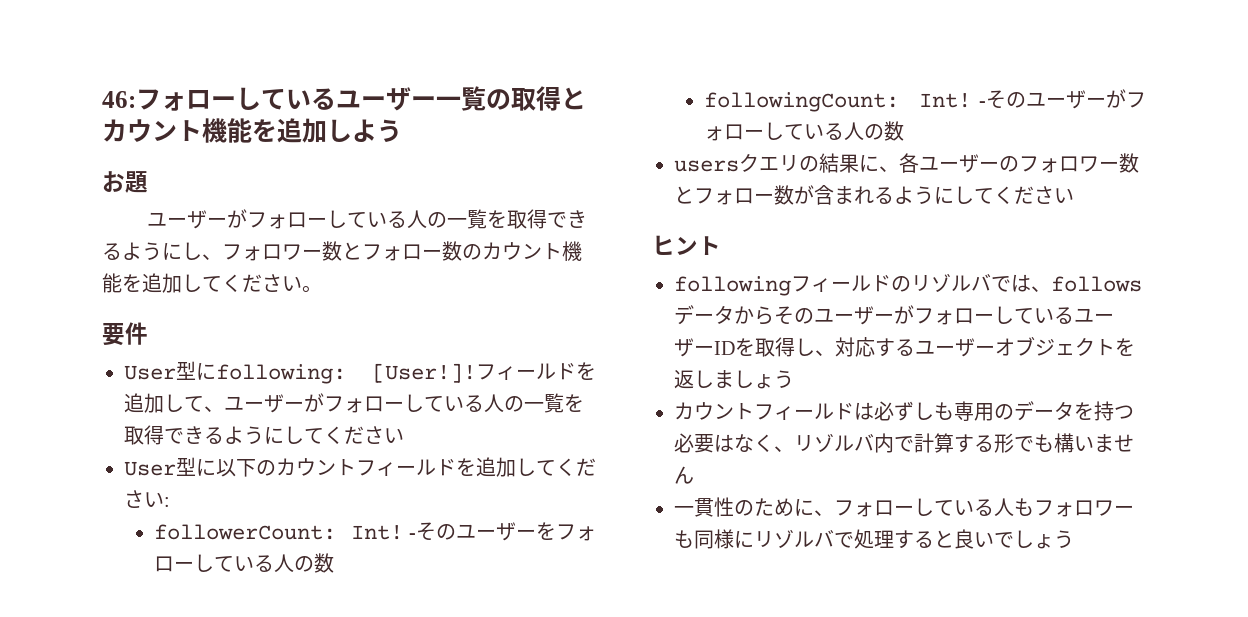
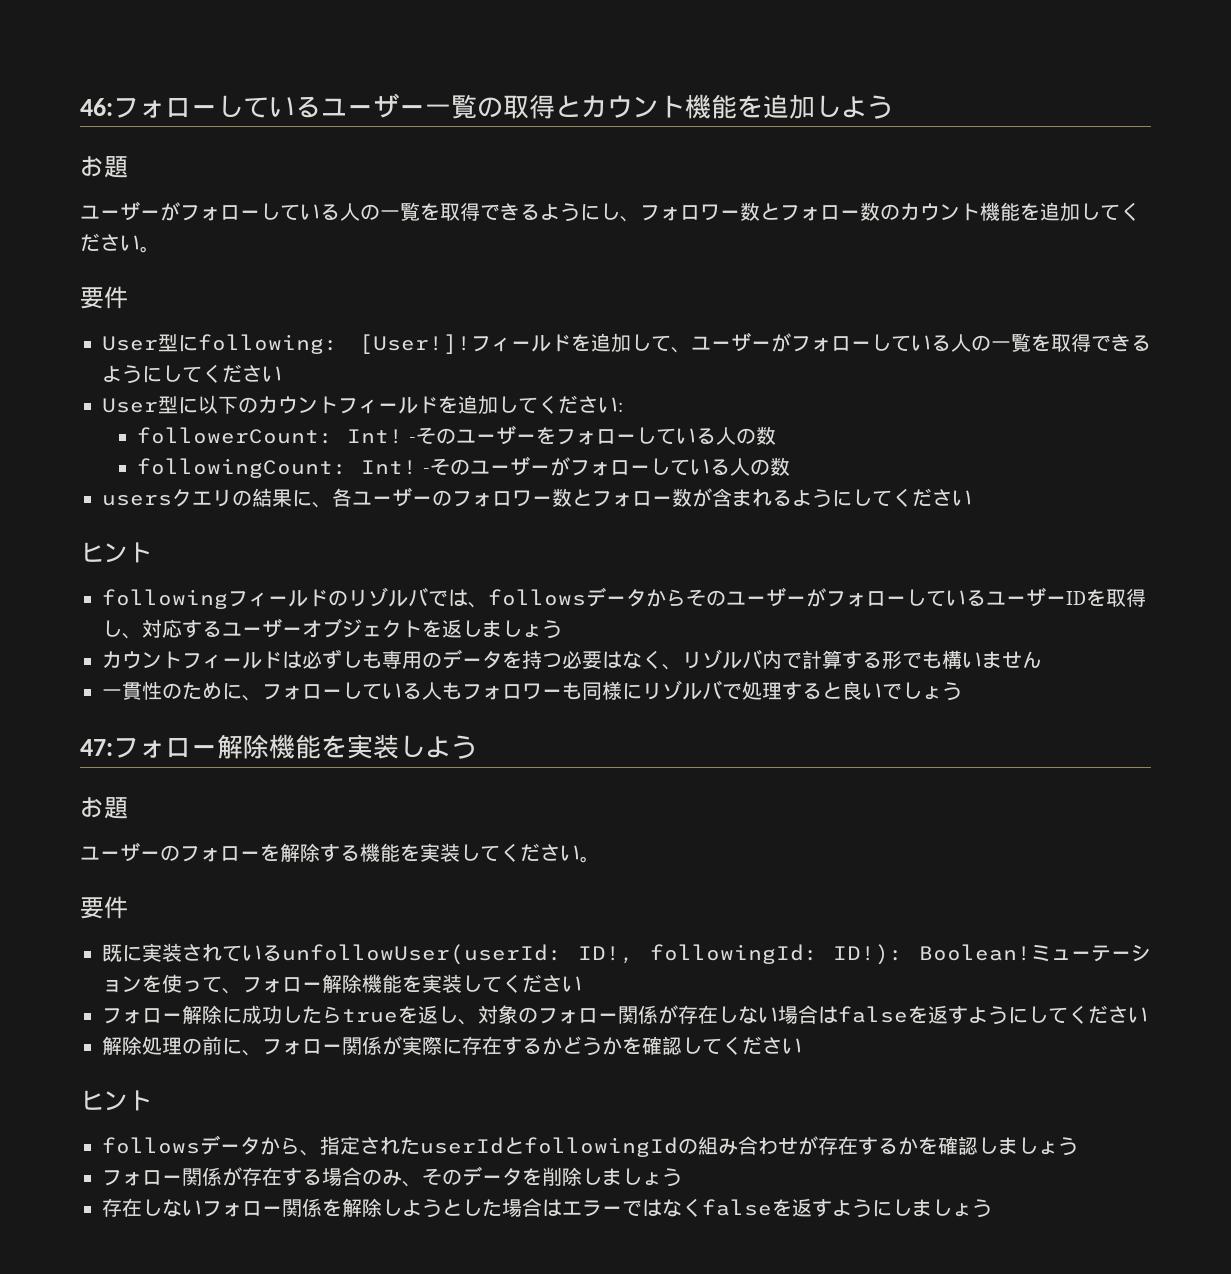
(1074, 539) none -> [80,734,477,759] [80,797,128,819] [80,842,600,863] [80,896,128,919] [102,943,1151,965] [102,974,582,994] [102,1005,1148,1025] [102,1036,802,1056] [80,1090,152,1111] [102,1135,1078,1157] [102,1166,682,1187] [102,1198,992,1218] // 47:フォロー解除機能を実装しよう // お題 // ユーザーのフォローを解除する機能を実装してください。 // 要件 // 既に実装されているunfollowUser(userId: ID!, followingId: ID!): Boolean!ミューテーションを使って、フォロー解除機能を実装してください // フォロー解除に成功したらtrueを返し、対象のフォロー関係が存在しない場合はfalseを返すようにしてください // 解除処理の前に、フォロー関係が実際に存在するかどうかを確認してください // ヒント // followsデータから、指定されたuserIdとfollowingIdの組み合わせが存在するかを確認しましょう // フォロー関係が存在する場合のみ、そのデータを削除しましょう // 存在しないフォロー関係を解除しようとした場合はエラーではなくfalseを返すようにしましょう

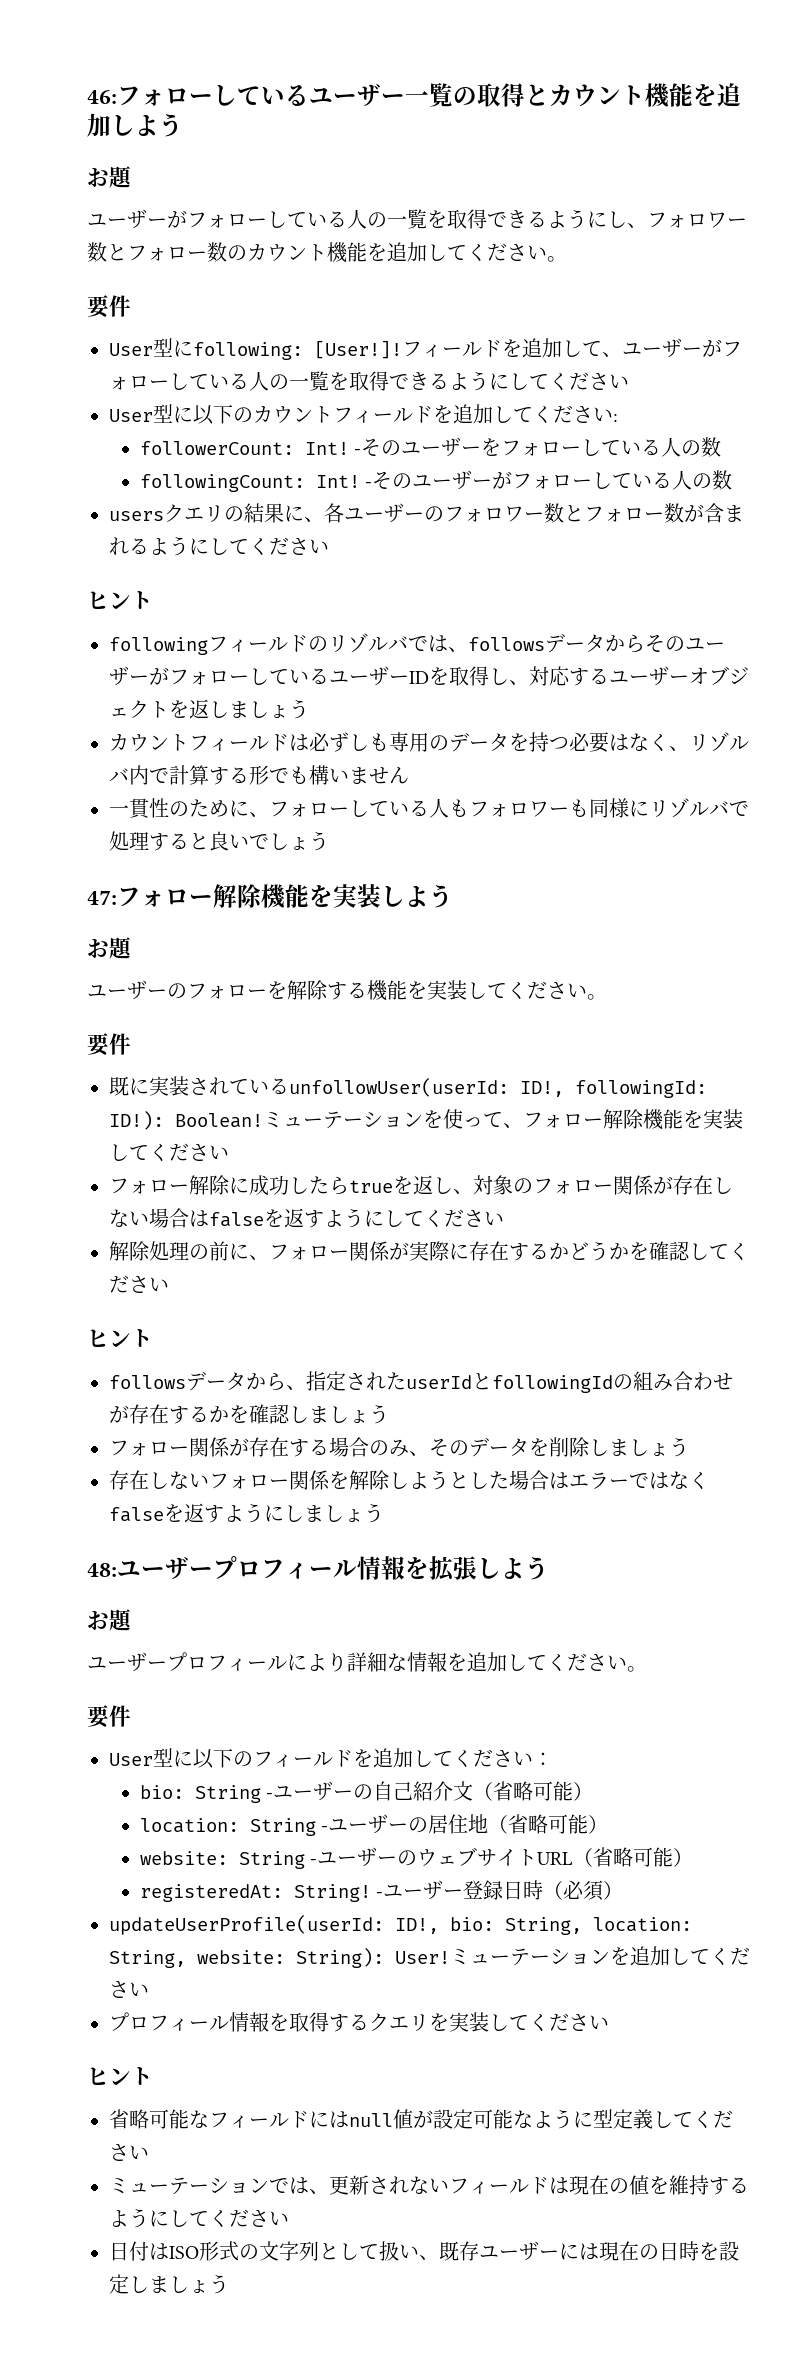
(992, 1208) none -> [87,1556,549,1581] [87,1609,133,1631] [87,1652,647,1672] [87,1705,131,1728] [109,1748,553,1769] [139,1781,594,1803] [139,1814,609,1836] [139,1847,694,1869] [139,1880,624,1902] [109,1915,692,1935] [109,1946,750,1968] [109,1981,149,1998] [109,2012,609,2032] [87,2067,153,2086] [109,2109,733,2129] [109,2144,149,2161] [109,2175,749,2195] [109,2208,289,2228] [109,2241,739,2261] [109,2274,229,2294] // 48:ユーザープロフィール情報を拡張しよう // お題 // ユーザープロフィールにより詳細な情報を追加してください。 // 要件 // User型に以下のフィールドを追加してください： // bio: String -ユーザーの自己紹介文（省略可能） // location: String -ユーザーの居住地（省略可能） // website: String -ユーザーのウェブサイトURL（省略可能） // registeredAt: String! -ユーザー登録日時（必須） // updateUserProfile(userId: ID!, bio: String, location: String, website: String): User!ミューテーションを追加してください // プロフィール情報を取得するクエリを実装してください // ヒント // 省略可能なフィールドにはnull値が設定可能なように型定義してください // ミューテーションでは、更新されないフィールドは現在の値を維持するようにしてください // 日付はISO形式の文字列として扱い、既存ユーザーには現在の日時を設定しましょう

